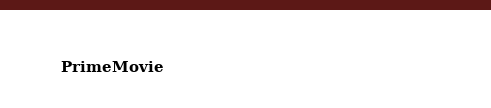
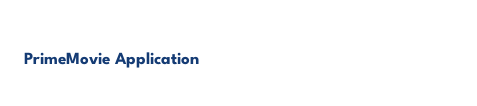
(164, 66) none -> [114,52,199,68] Application

